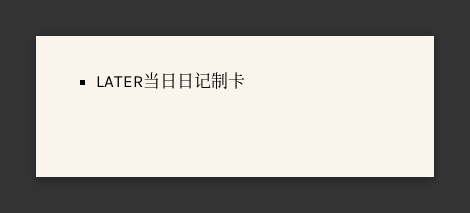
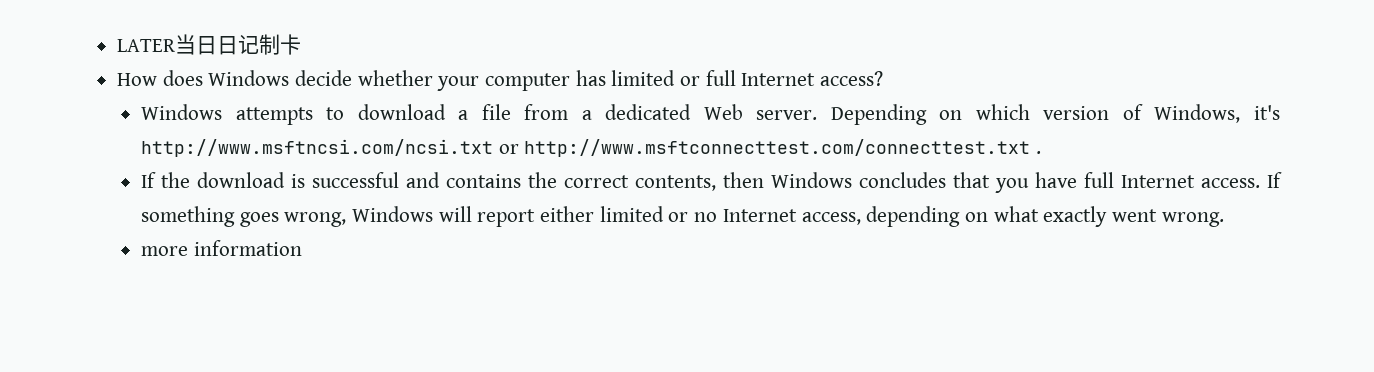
(245, 80) none -> [117,70,884,91] [141,104,1280,125] [141,139,1042,157] [141,172,1283,193] [141,206,1224,227] [141,240,302,256] // How does Windows decide whether your computer has limited or full Internet access? // Windows attempts to download a file from a dedicated Web server. Depending on which version of Windows, it's http://www.msftncsi.com/ncsi.txt or http://www.msftconnecttest.com/connecttest.txt . // If the download is successful and contains the correct contents, then Windows concludes that you have full Internet access. If something goes wrong, Windows will report either limited or no Internet access, depending on what exactly went wrong. // more information

